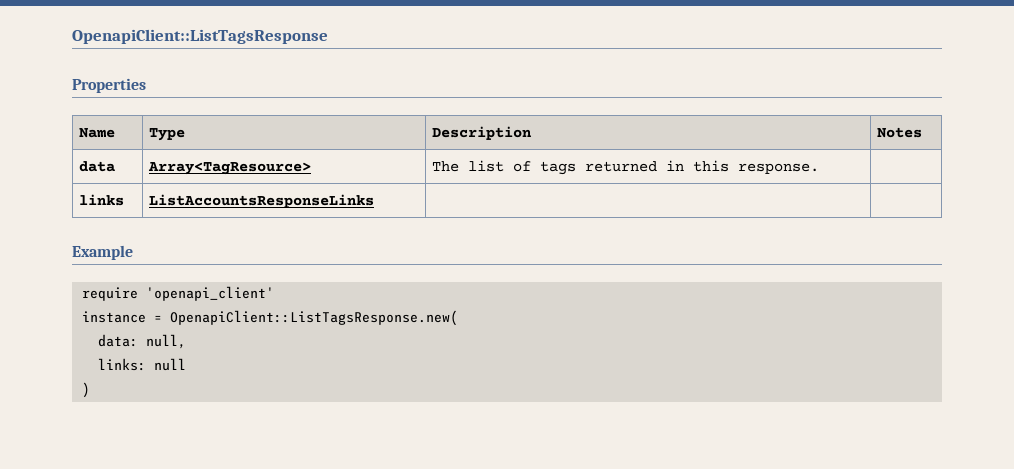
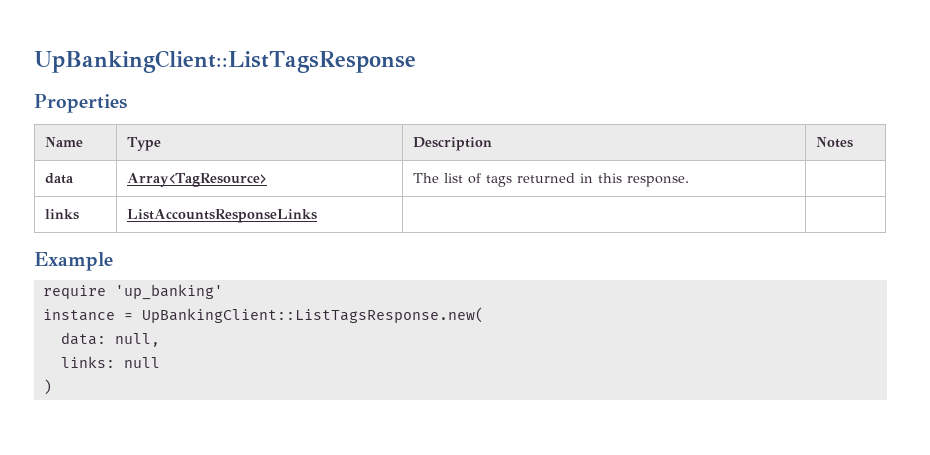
[72,29,328,44] OpenapiClient::ListTagsResponse -> [34,50,416,73] UpBankingClient::ListTagsResponse
[146,286,275,301] 'openapi_client' -> [114,284,223,300] 'up_banking'
[170,310,459,326] OpenapiClient::ListTagsResponse.new( -> [141,307,484,323] UpBankingClient::ListTagsResponse.new(

